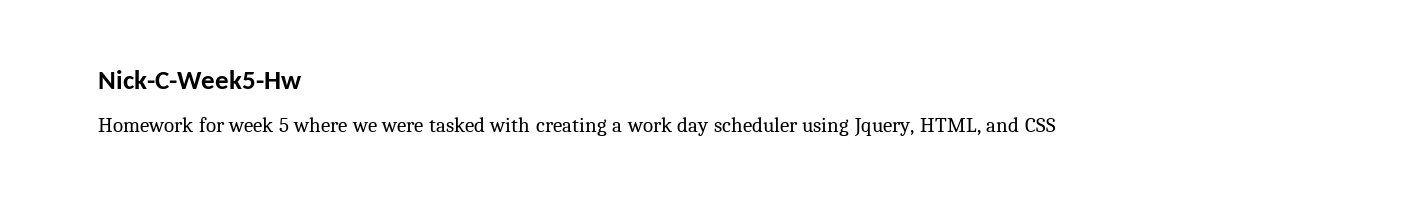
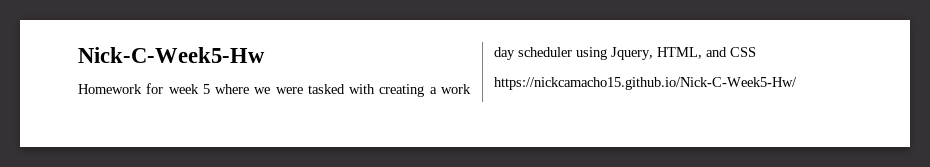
(1056, 125) none -> [494,77,797,90] // https://nickcamacho15.github.io/Nick-C-Week5-Hw/

